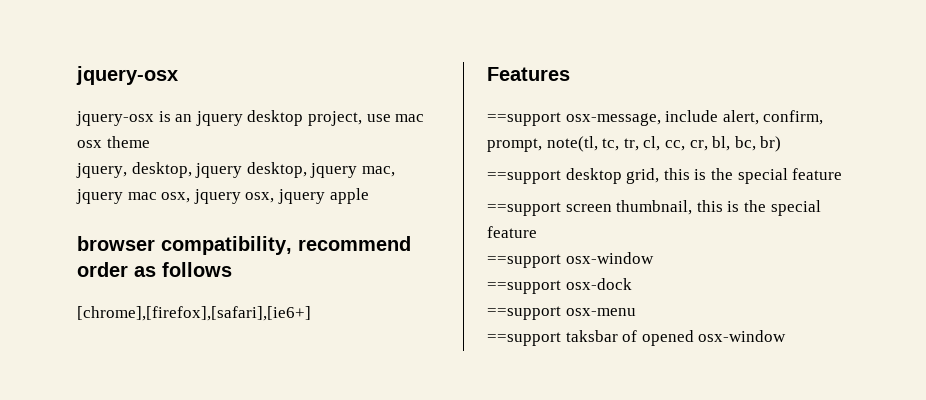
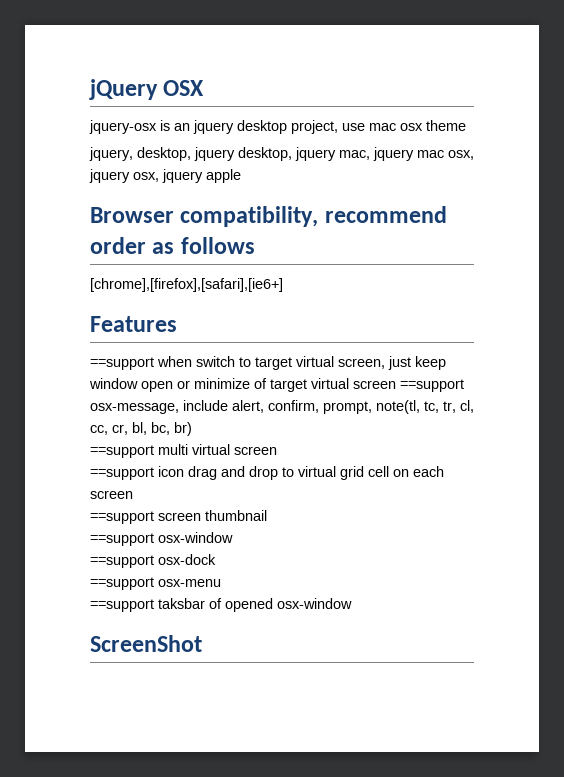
[76,66,178,85] jquery-osx -> [89,79,205,100] jQuery OSX
[77,236,155,251] browser -> [90,207,174,223] Browser
(561, 119) none -> [157,356,446,370] [89,378,464,392] when switch to target virtual screen, just keep window open or minimize of target virtual screen ==support
[565,168,843,184] [487,200,821,216] [487,226,537,238] desktop grid, this is the special feature // ==support screen thumbnail, this is the special feature -> [158,444,277,455] [90,466,444,480] [90,490,133,499] [90,510,267,524] multi virtual screen // ==support icon drag and drop to virtual grid cell on each screen // ==support screen thumbnail
(787, 336) none -> [90,635,202,652] // ScreenShot

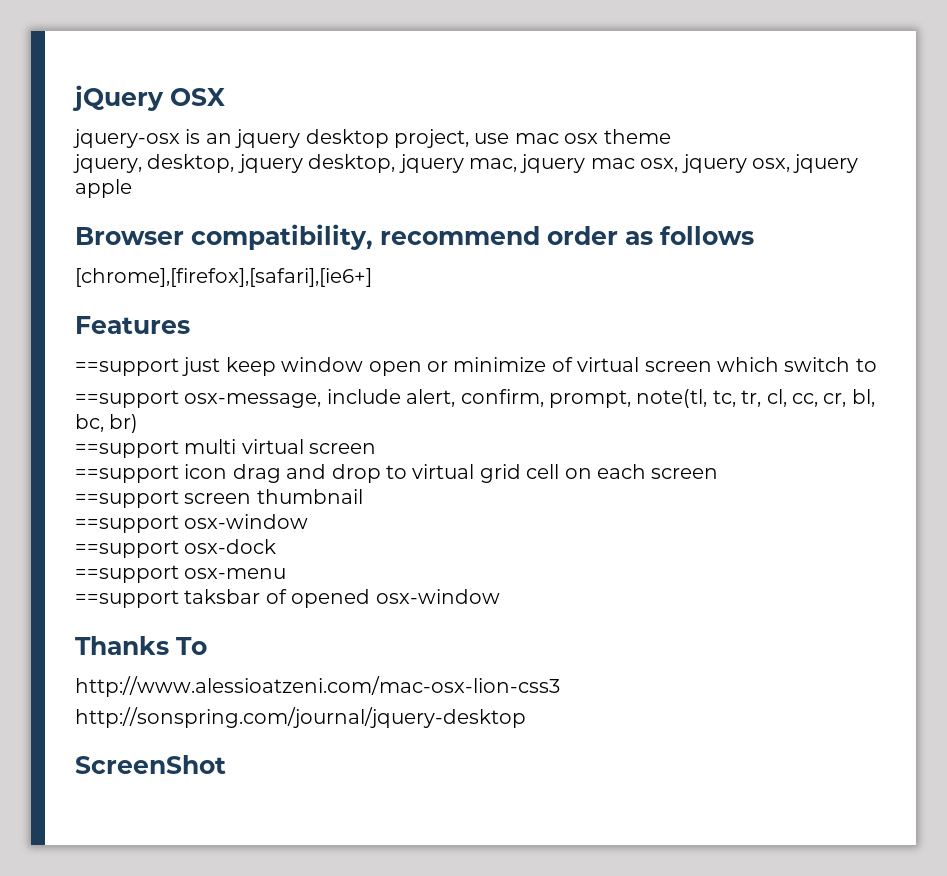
[157,356,385,370] when switch to target virtual screen, -> (179, 367) none
[270,378,396,392] target virtual screen -> [577,357,877,372] virtual screen which switch to //
(352, 603) none -> [75,636,207,655] [75,676,560,697] [75,707,526,728] // Thanks To // http://www.alessioatzeni.com/mac-osx-lion-css3 // http://sonspring.com/journal/jquery-desktop

